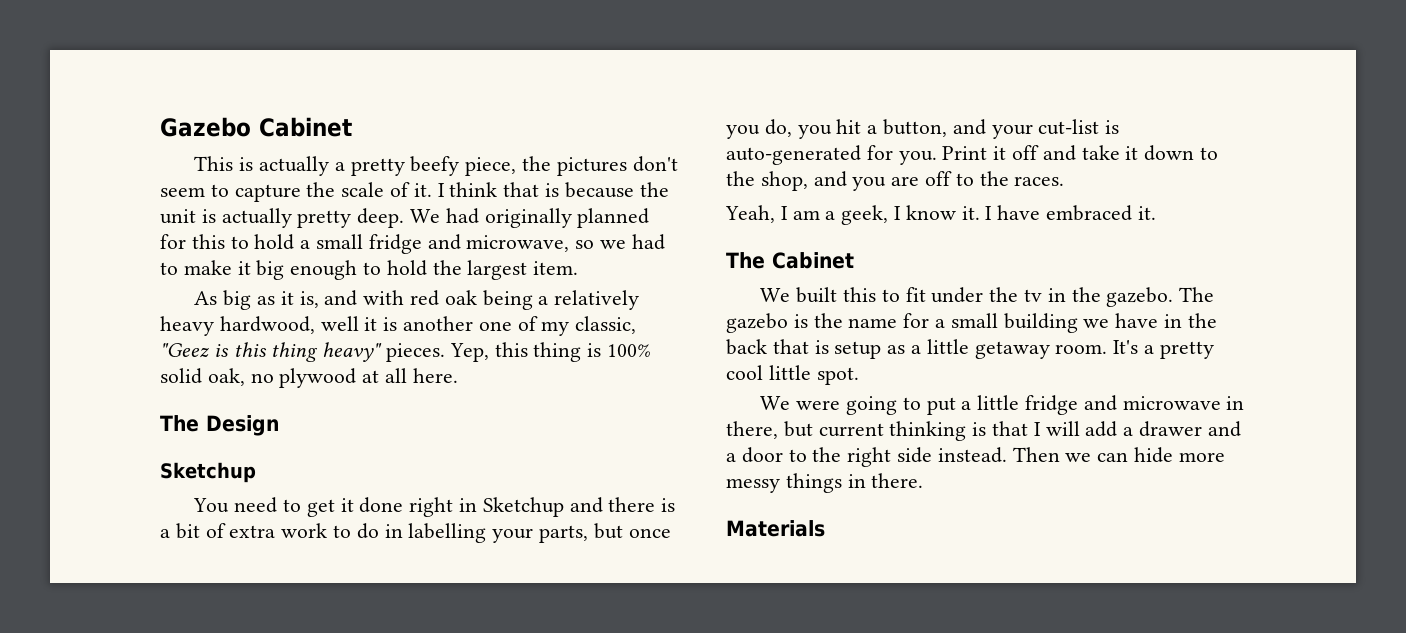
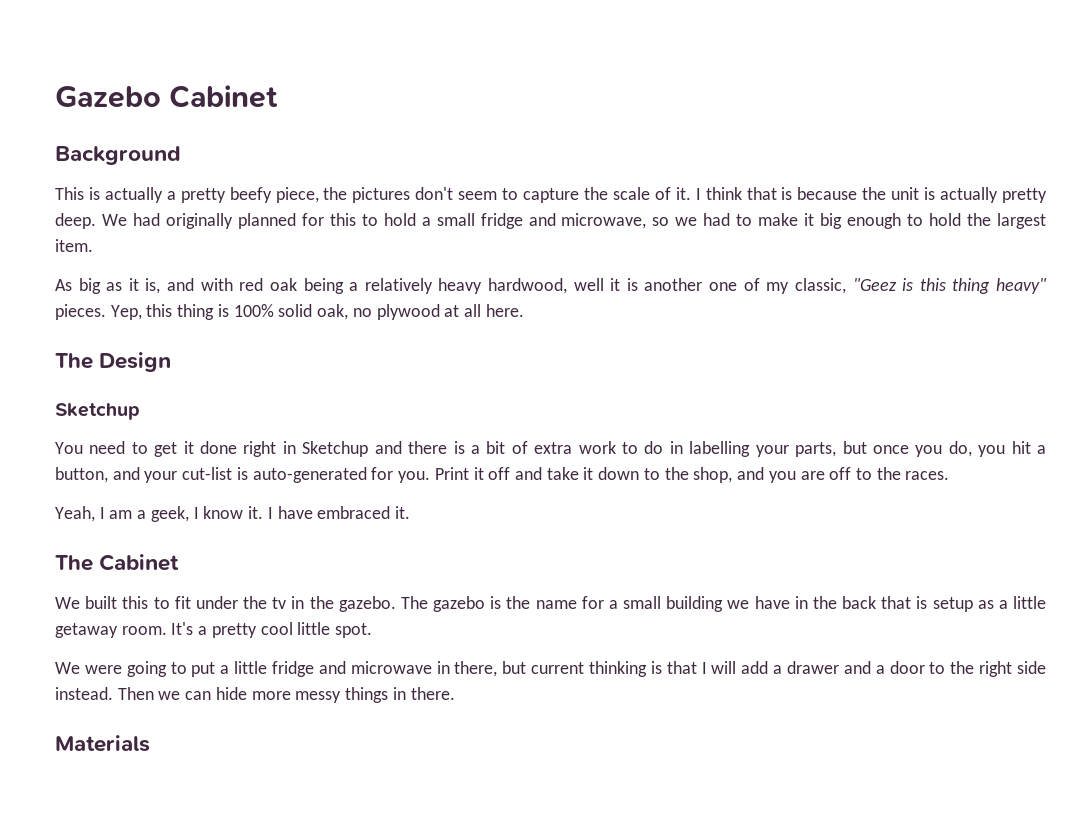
(352, 127) none -> [55,146,181,165] // Background

